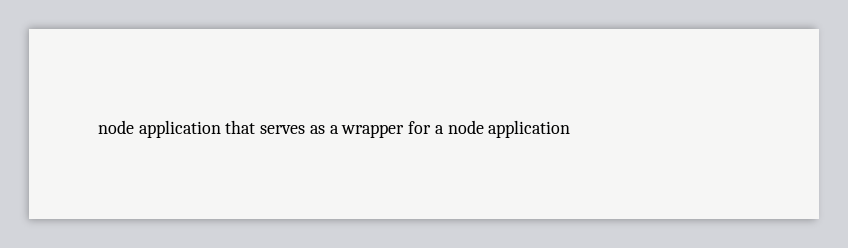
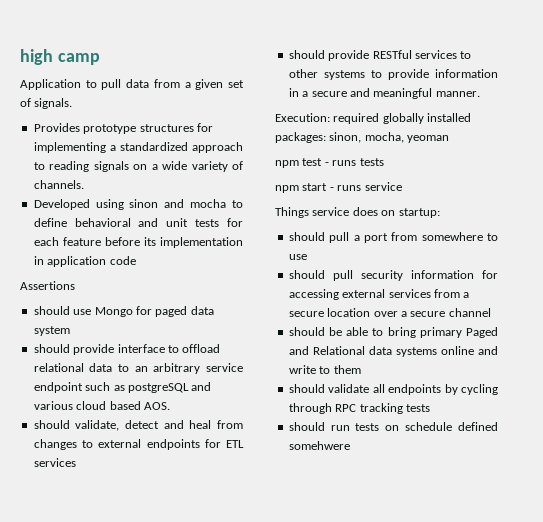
[98,120,571,138] node application that serves as a wrapper for a node application -> [20,49,100,65] [20,79,244,90] [20,98,73,109] [33,123,213,134] [33,142,243,153] [33,161,244,172] [33,180,84,189] [33,199,243,210] [33,218,243,227] [33,237,243,248] [33,256,136,267] [20,281,75,290] [33,306,214,317] [33,326,70,336] [33,344,221,355] [33,363,244,374] [33,382,212,393] [33,401,170,410] [33,420,244,431] [33,439,244,450] [33,458,76,467] [288,50,472,61] [288,69,498,80] [288,88,480,99] [275,113,472,124] [275,132,450,143] [275,158,384,168] [275,182,402,193] [275,207,440,218] [288,232,498,243] [288,254,307,260] [288,270,498,281] [288,289,470,300] [288,308,491,317] [288,327,498,338] [288,346,498,357] [288,365,361,374] [288,384,498,395] [288,403,430,414] [288,422,498,431] [288,441,350,450] high camp // Application to pull data from a given set of signals. // Provides prototype structures for implementing a standardized approach to reading signals on a wide variety of channels. // Developed using sinon and mocha to define behavioral and unit tests for each feature before its implementation in application code // Assertions // should use Mongo for paged data system // should provide interface to offload relational data to an arbitrary service endpoint such as postgreSQL and various cloud based AOS. // should validate, detect and heal from changes to external endpoints for ETL services // should provide RESTful services to other systems to provide information in a secure and meaningful manner. // Execution: required globally installed packages: sinon, mocha, yeoman // npm test - runs tests // npm start - runs service // Things service does on startup: // should pull a port from somewhere to use // should pull security information for accessing external services from a secure location over a secure channel // should be able to bring primary Paged and Relational data systems online and write to them // should validate all endpoints by cycling through RPC tracking tests // should run tests on schedule defined somehwere

